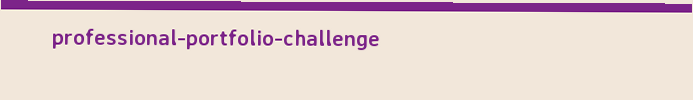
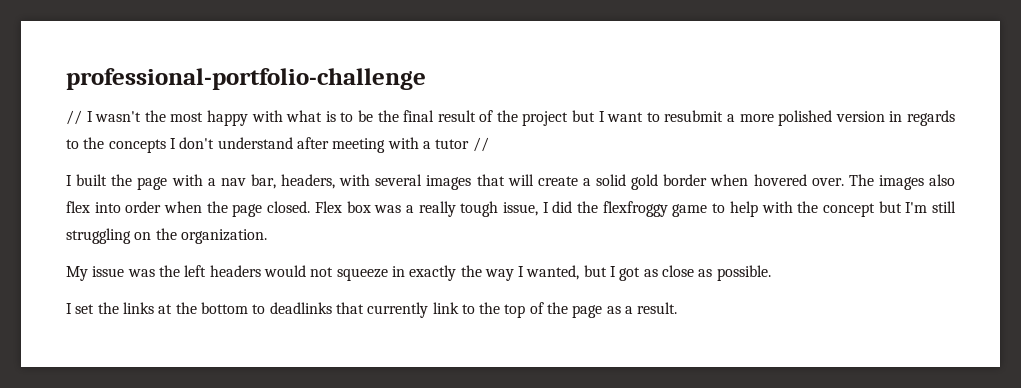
(381, 39) none -> [66,110,956,126] [66,137,489,153] [66,174,955,190] [66,201,957,217] [66,228,267,244] [66,265,771,281] [66,302,678,318] // // I wasn't the most happy with what is to be the final result of the project but I want to resubmit a more polished version in regards to the concepts I don't understand after meeting with a tutor // // I built the page with a nav bar, headers, with several images that will create a solid gold border when hovered over. The images also flex into order when the page closed. Flex box was a really tough issue, I did the flexfroggy game to help with the concept but I'm still struggling on the organization. // My issue was the left headers would not squeeze in exactly the way I wanted, but I got as close as possible. // I set the links at the bottom to deadlinks that currently link to the top of the page as a result.

